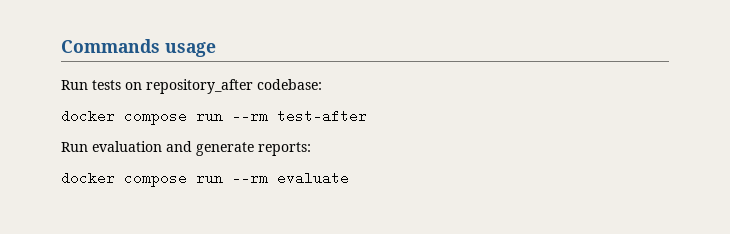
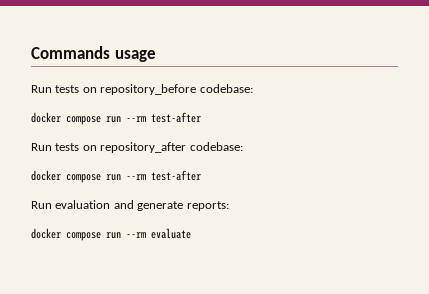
(216, 49) none -> [31,84,253,95] [31,112,201,125] // Run tests on repository_before codebase: // docker compose run --rm test-after

